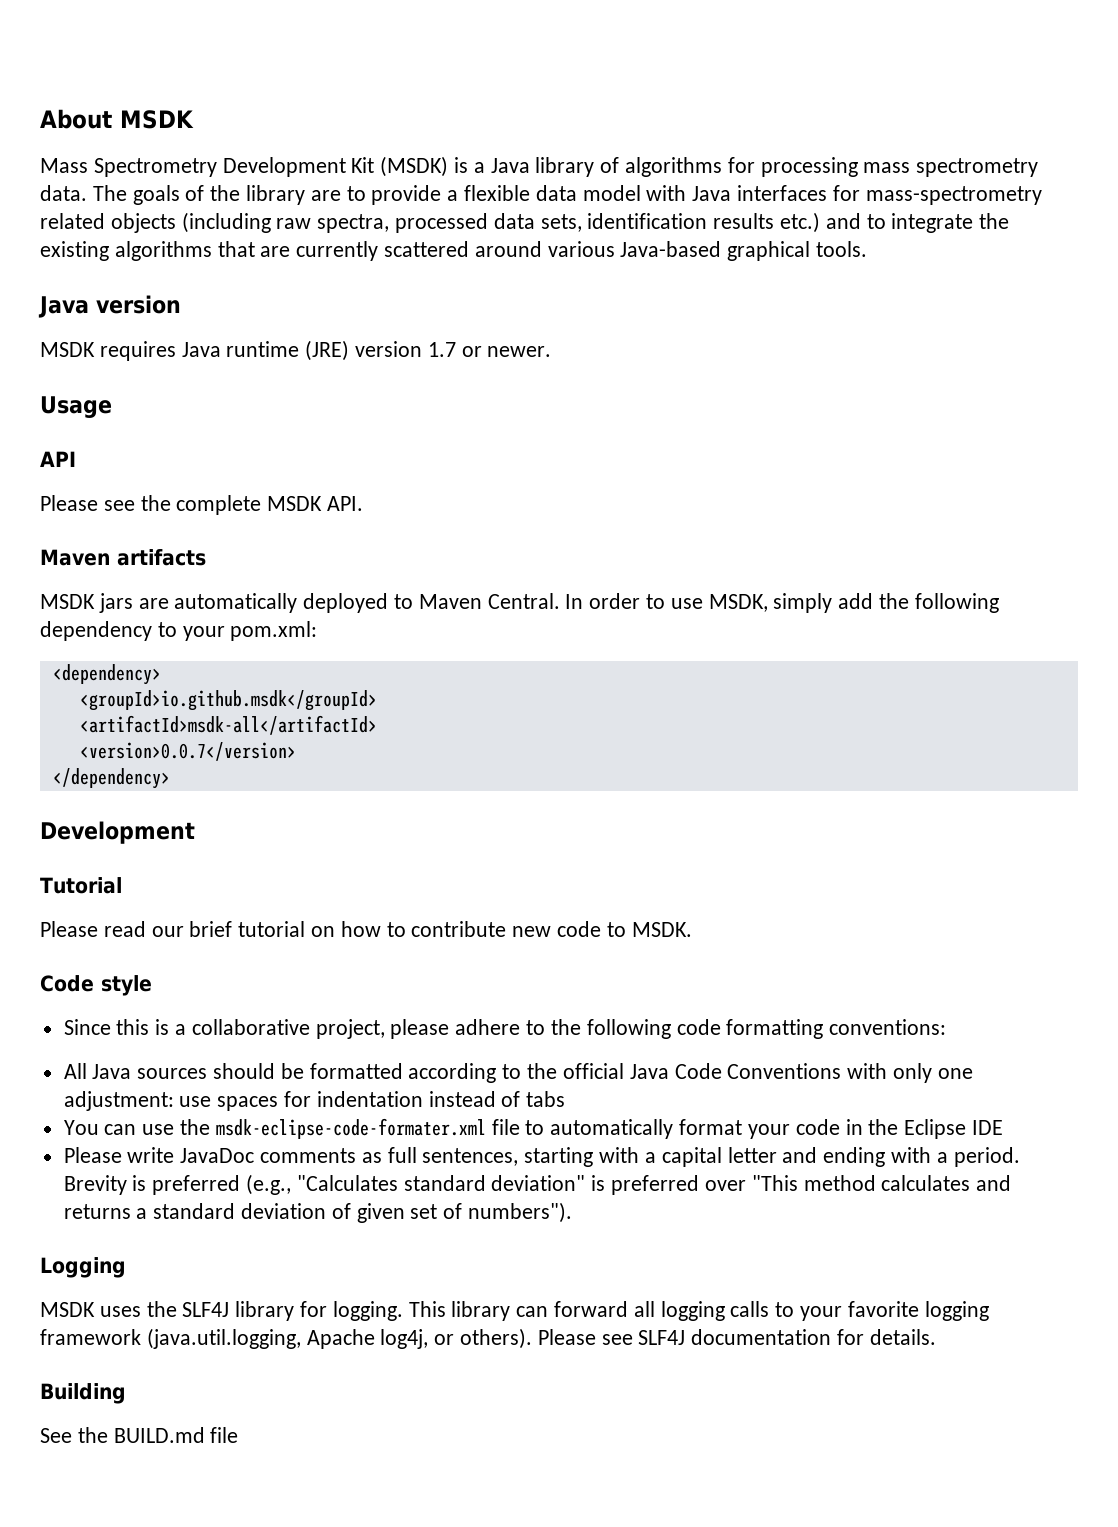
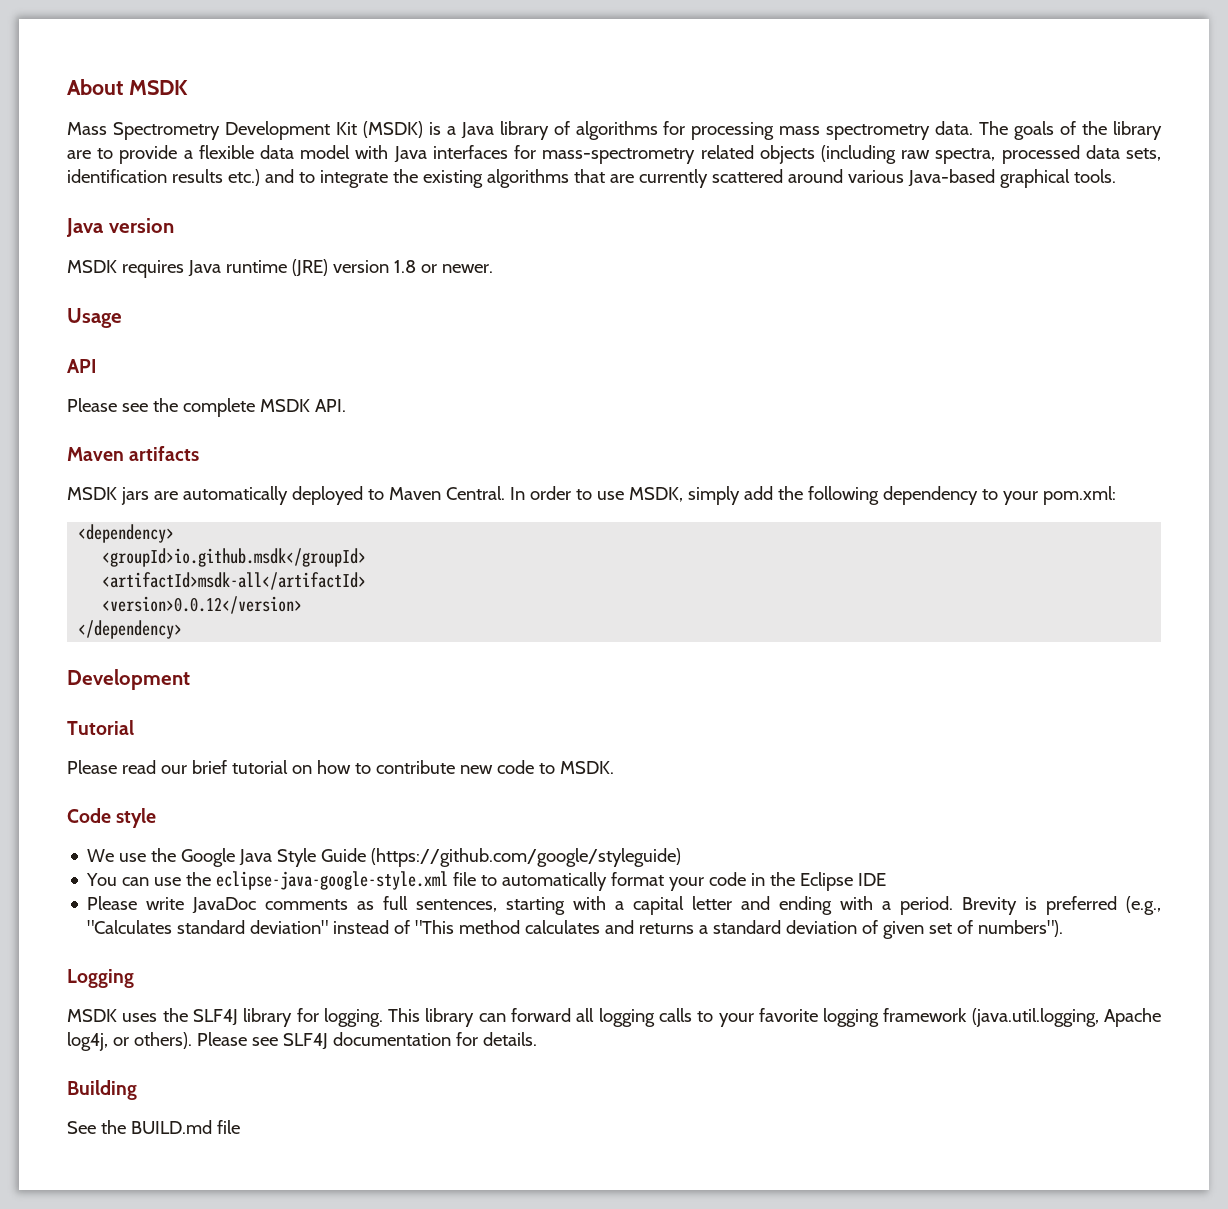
[427,342,456,357] 1.7 -> [393,260,416,273] 1.8
[79,742,296,761] <version>0.0.7</version> -> [102,596,303,614] <version>0.0.12</version>
[63,1019,947,1039] [63,1063,973,1083] [63,1091,566,1111] Since this is a collaborative project, please adhere to the following code formatting conventions: // All Java sources should be formatted according to the official Java Code Conventions with only one adjustment: use spaces for indentation instead of tabs -> [87,848,682,867] We use the Google Java Style Guide (https://github.com/google/styleguide)
[215,1118,486,1139] msdk-eclipse-code-formater.xml -> [216,871,449,890] eclipse-java-google-style.xml
[591,1175,746,1195] is preferred over -> [333,920,411,934] instead of

